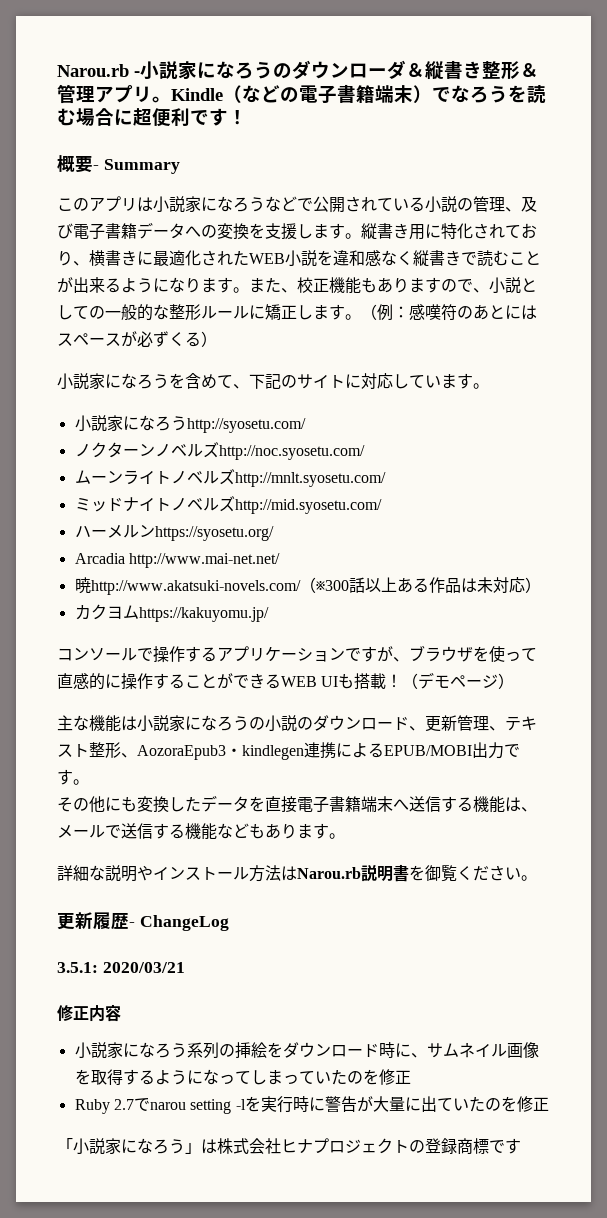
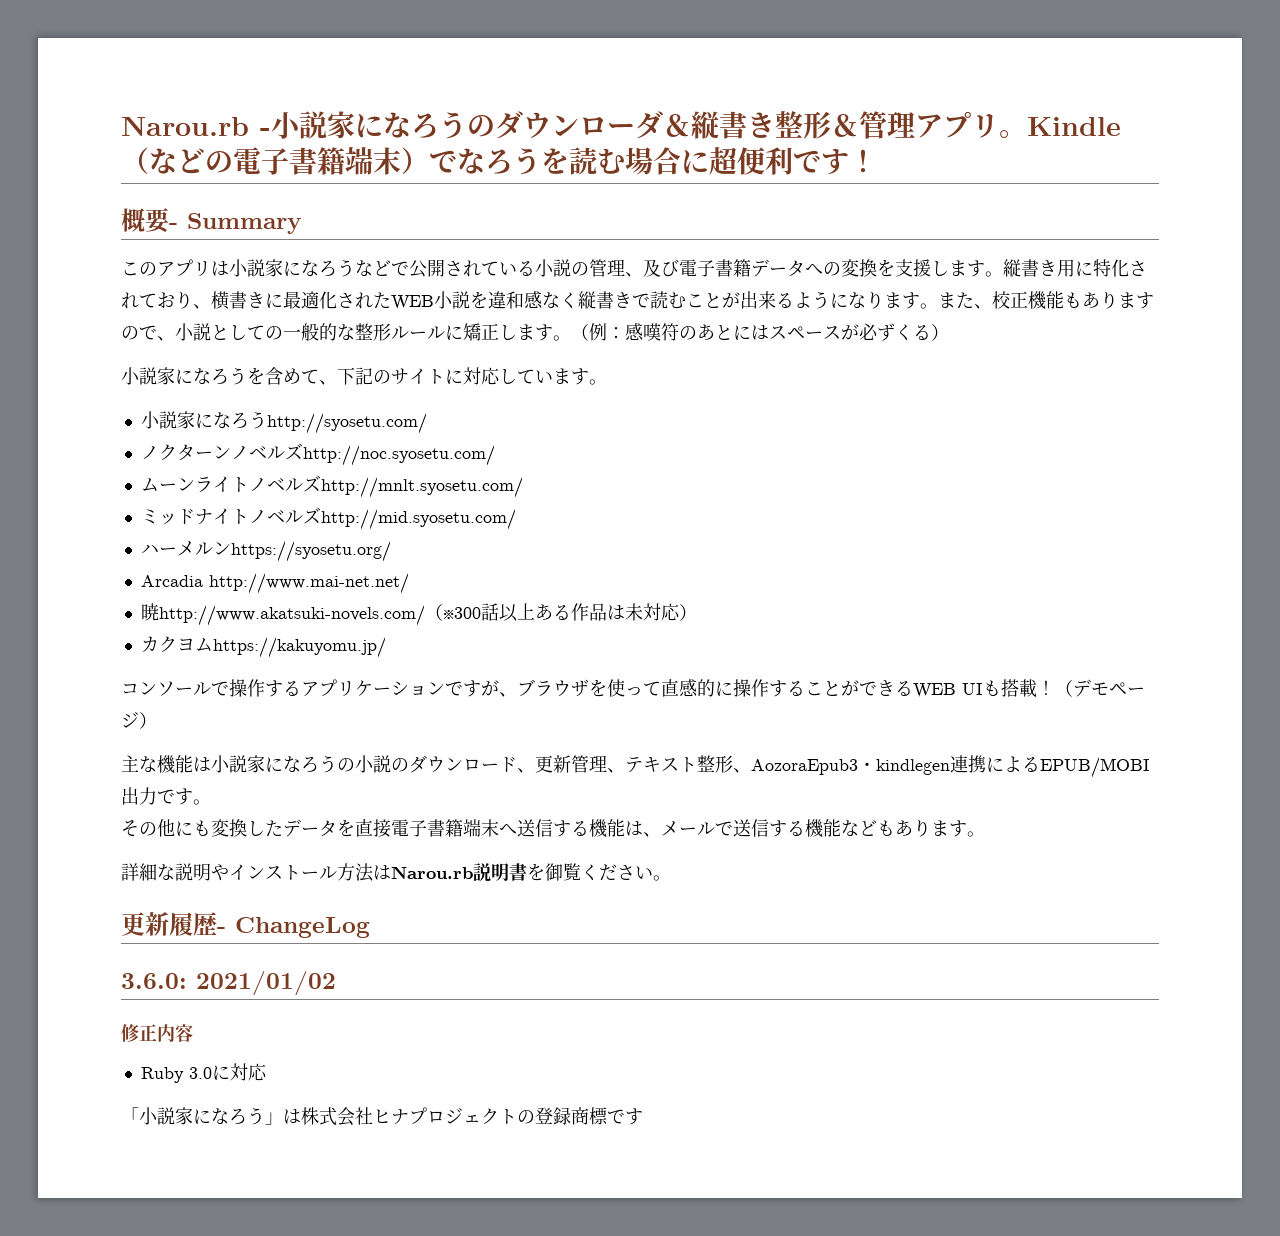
[57,962,185,973] 3.5.1: 2020/03/21 -> [121,971,336,996] 3.6.0: 2021/01/02
[74,1042,539,1059] [74,1069,411,1085] [74,1096,549,1114] 小説家になろう系列の挿絵をダウンロード時に、サムネイル画像を取得するようになってしまっていたのを修正 // Ruby 2.7でnarou setting -lを実行時に警告が大量に出ていたのを修正 -> [140,1063,267,1083] Ruby 3.0に対応

